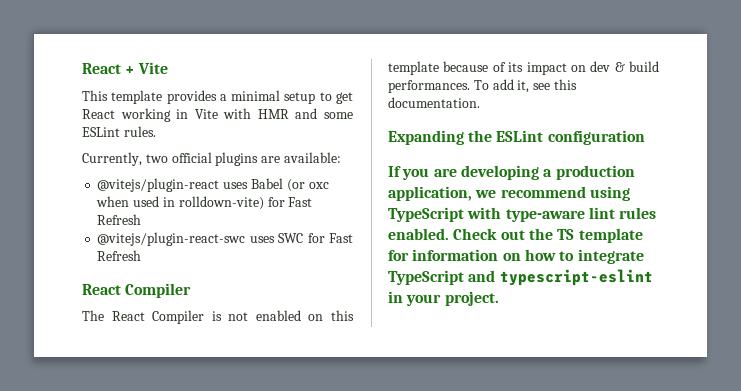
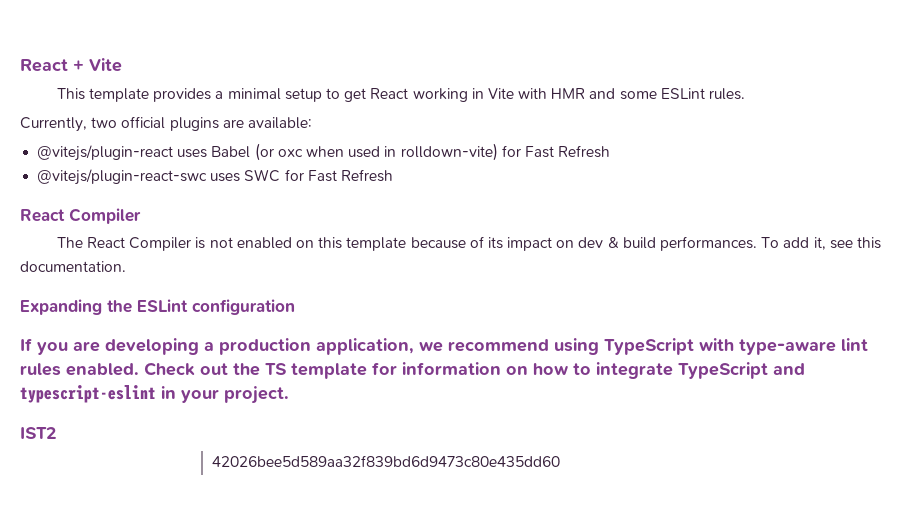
(499, 298) none -> [20,427,56,439] [211,455,560,467] // IST2 // 42026bee5d589aa32f839bd6d9473c80e435dd60

